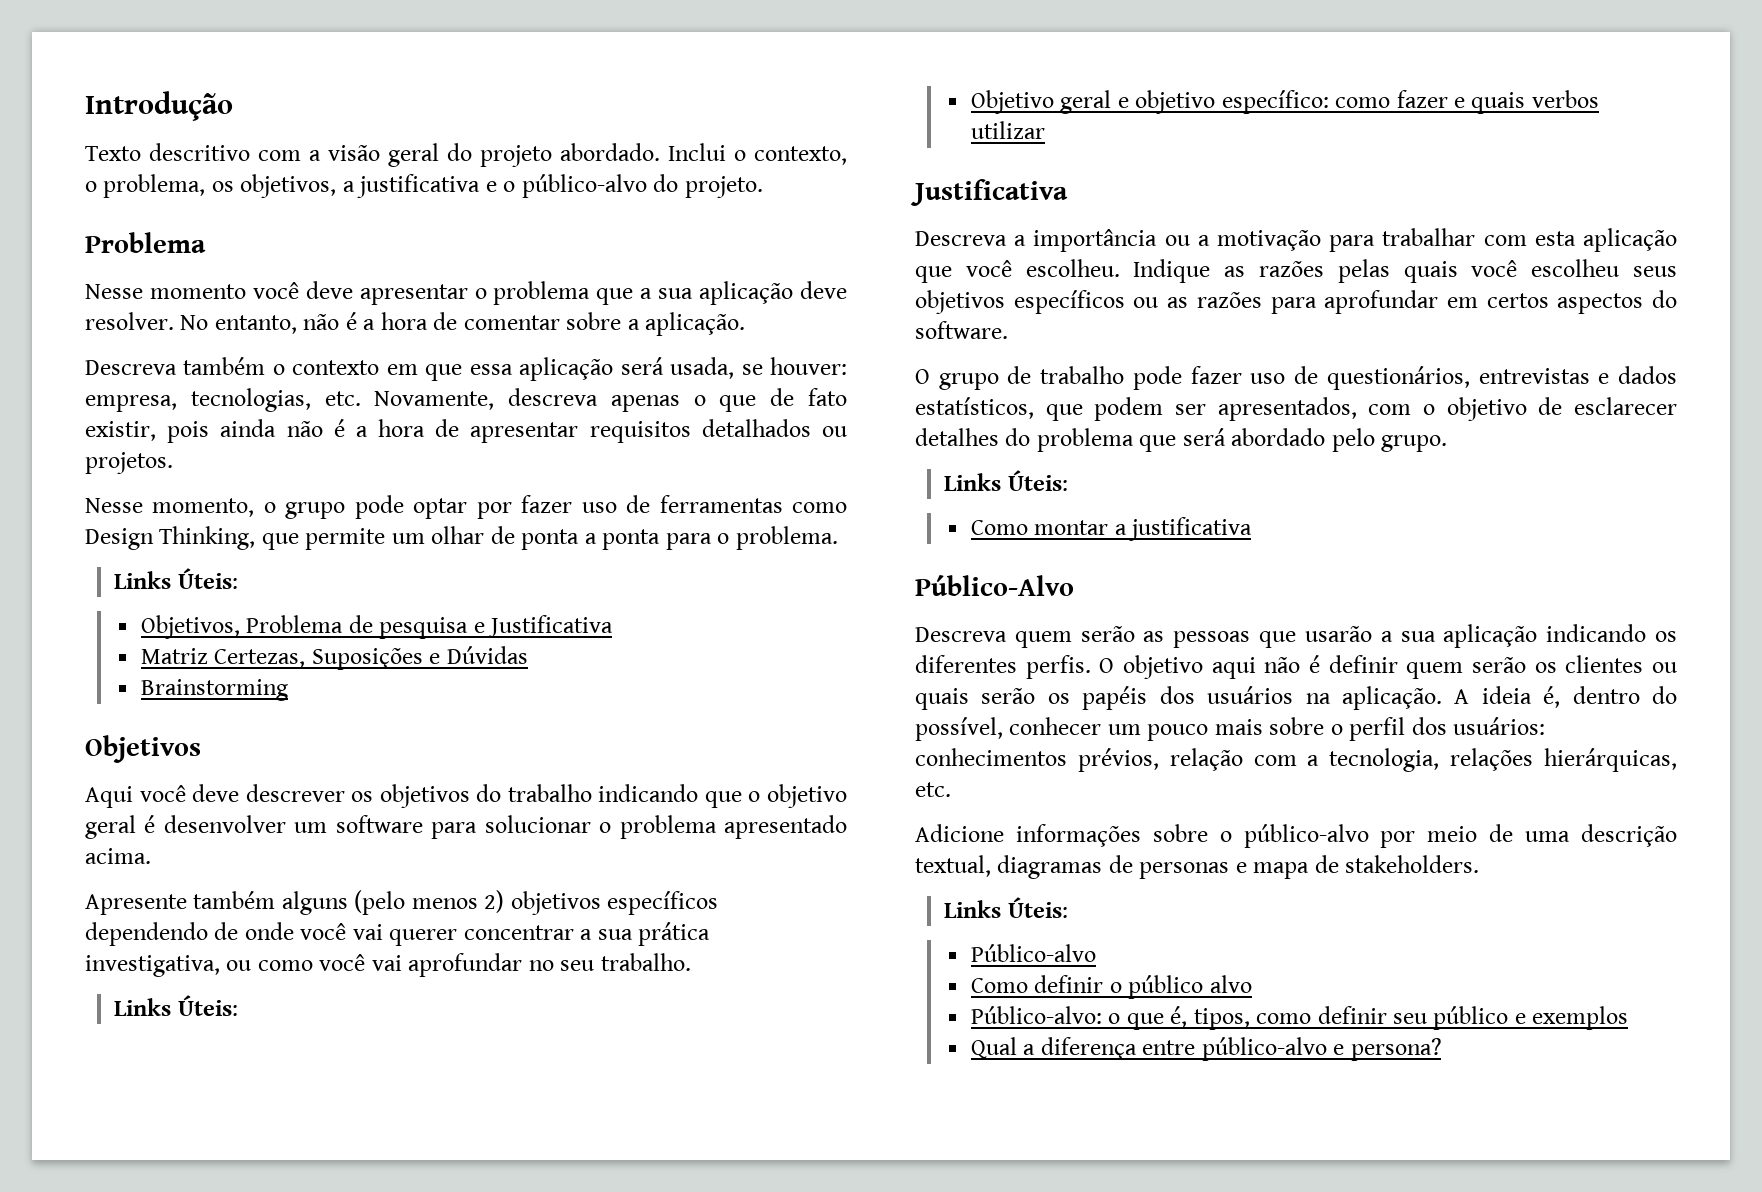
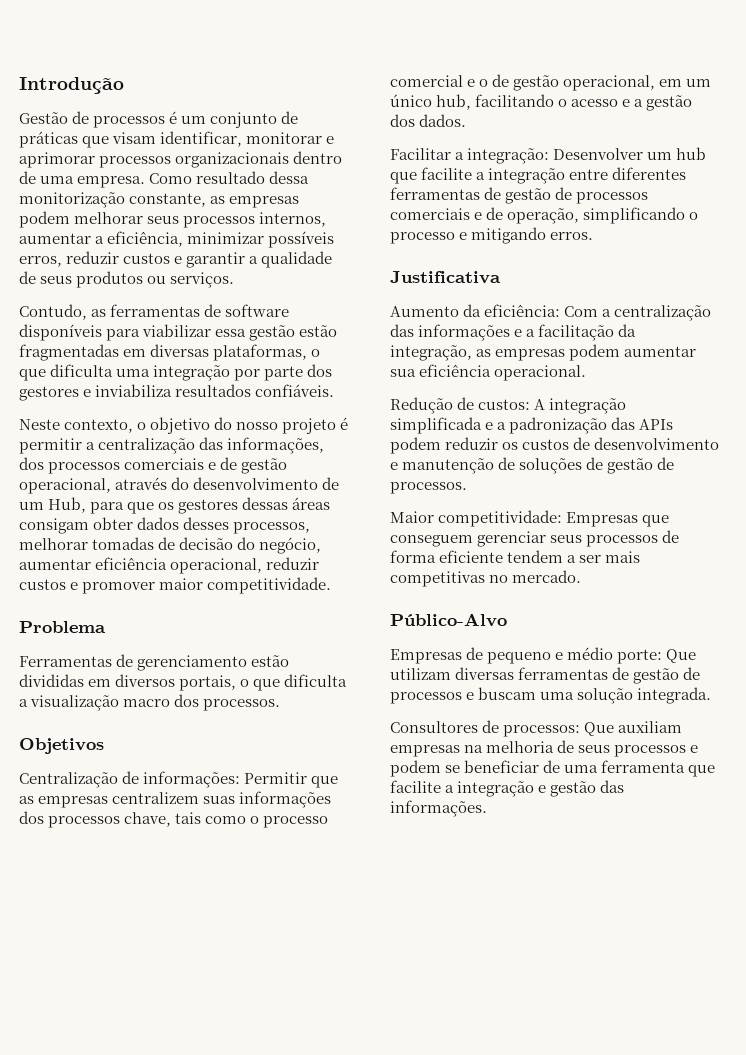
[85,143,847,167] [85,174,763,198] [85,232,206,253] [85,281,847,305] [85,312,746,336] [85,357,847,381] [85,388,848,412] [85,419,847,443] [85,452,173,474] [85,495,847,519] [85,526,838,550] [114,568,238,589] [140,615,614,639] [140,646,528,670] [140,679,288,701] [85,735,201,763] [85,784,847,808] [85,815,847,839] [85,848,151,864] [85,890,719,915] [85,922,711,946] [85,953,691,977] [114,995,238,1016] [970,90,1599,114] [970,121,1045,139] [911,179,1068,206] [915,228,1677,252] [915,259,1677,283] [915,290,1677,314] [915,321,1008,339] [915,366,1677,390] [915,397,1677,421] [915,428,1448,452] [944,470,1068,491] [970,517,1253,541] [915,575,1074,596] [915,624,1677,648] [915,655,1677,679] [915,686,1677,710] [915,717,1546,741] [915,748,1677,772] [915,782,951,797] [915,824,1677,848] [915,855,1480,879] [944,897,1068,918] [970,944,1096,962] [970,975,1252,999] [970,1006,1629,1030] [970,1037,1442,1061] Texto descritivo com a visão geral do projeto abordado. Inclui o contexto, o problema, os objetivos, a justificativa e o público-alvo do projeto. // Problema // Nesse momento você deve apresentar o problema que a sua aplicação deve resolver. No entanto, não é a hora de comentar sobre a aplicação. // Descreva também o contexto em que essa aplicação será usada, se houver: empresa, tecnologias, etc. Novamente, descreva apenas o que de fato existir, pois ainda não é a hora de apresentar requisitos detalhados ou projetos. // Nesse momento, o grupo pode optar por fazer uso de ferramentas como Design Thinking, que permite um olhar de ponta a ponta para o problema. // Links Úteis: // Objetivos, Problema de pesquisa e Justificativa // Matriz Certezas, Suposições e Dúvidas // Brainstorming // Objetivos // Aqui você deve descrever os objetivos do trabalho indicando que o objetivo geral é desenvolver um software para solucionar o problema apresentado acima. // Apresente também alguns (pelo menos 2) objetivos específicos dependendo de onde você vai querer concentrar a sua prática investigativa, ou como você vai aprofundar no seu trabalho. // Links Úteis: // Objetivo geral e objetivo específico: como fazer e quais verbos utilizar // Justificativa // Descreva a importância ou a motivação para trabalhar com esta aplicação que você escolheu. Indique as razões pelas quais você escolheu seus objetivos específicos ou as razões para aprofundar em certos aspectos do software. // O grupo de trabalho pode fazer uso de questionários, entrevistas e dados estatísticos, que podem ser apresentados, com o objetivo de esclarecer detalhes do problema que será abordado pelo grupo. // Links Úteis: // Como montar a justificativa // Público-Alvo // Descreva quem serão as pessoas que usarão a sua aplicação indicando os diferentes perfis. O objetivo aqui não é definir quem serão os clientes ou quais serão os papéis dos usuários na aplicação. A ideia é, dentro do possível, conhecer um pouco mais sobre o perfil dos usuários: conhecimentos prévios, relação com a tecnologia, relações hierárquicas, etc. // Adicione informações sobre o público-alvo por meio de uma descrição textual, diagramas de personas e mapa de stakeholders. // Links Úteis: // Público-alvo // Como definir o público alvo // Público-alvo: o que é, tipos, como definir seu público e exemplos // Qual a diferença entre público-alvo e persona? -> [19,111,299,128] [19,131,335,148] [19,151,343,168] [19,171,310,188] [19,192,300,208] [19,211,327,228] [19,231,335,248] [19,251,333,268] [19,271,235,288] [19,304,290,320] [19,324,338,341] [19,344,321,361] [19,364,333,381] [19,384,335,401] [19,417,349,434] [19,437,325,454] [19,457,288,474] [19,477,340,494] [19,497,331,514] [19,517,311,534] [19,537,322,554] [19,557,320,574] [19,577,332,594] [19,621,106,633] [19,654,290,671] [19,674,348,691] [19,694,281,711] [19,738,104,754] [19,771,339,788] [19,791,332,808] [19,811,329,828] [390,74,712,91] [390,94,693,111] [390,114,467,127] [390,147,707,164] [390,167,687,184] [390,187,649,204] [390,207,699,224] [390,227,594,244] [390,271,501,284] [390,304,712,321] [390,324,637,341] [390,344,697,361] [390,364,587,381] [390,397,627,414] [390,417,674,434] [390,437,720,454] [390,457,675,474] [390,482,467,494] [390,510,670,527] [390,530,680,547] [390,550,641,563] [390,570,582,587] [390,613,507,627] [390,647,697,664] [390,667,701,684] [390,687,712,704] [390,720,683,737] [390,740,699,757] [390,760,716,777] [390,780,625,797] [390,800,487,817] Gestão de processos é um conjunto de práticas que visam identificar, monitorar e aprimorar processos organizacionais dentro de uma empresa. Como resultado dessa monitorização constante, as empresas podem melhorar seus processos internos, aumentar a eficiência, minimizar possíveis erros, reduzir custos e garantir a qualidade de seus produtos ou serviços. // Contudo, as ferramentas de software disponíveis para viabilizar essa gestão estão fragmentadas em diversas plataformas, o que dificulta uma integração por parte dos gestores e inviabiliza resultados confiáveis. // Neste contexto, o objetivo do nosso projeto é permitir a centralização das informações, dos processos comerciais e de gestão operacional, através do desenvolvimento de um Hub, para que os gestores dessas áreas consigam obter dados desses processos, melhorar tomadas de decisão do negócio, aumentar eficiência operacional, reduzir custos e promover maior competitividade. // Problema // Ferramentas de gerenciamento estão divididas em diversos portais, o que dificulta a visualização macro dos processos. // Objetivos // Centralização de informações: Permitir que as empresas centralizem suas informações dos processos chave, tais como o processo comercial e o de gestão operacional, em um único hub, facilitando o acesso e a gestão dos dados. // Facilitar a integração: Desenvolver um hub que facilite a integração entre diferentes ferramentas de gestão de processos comerciais e de operação, simplificando o processo e mitigando erros. // Justificativa // Aumento da eficiência: Com a centralização das informações e a facilitação da integração, as empresas podem aumentar sua eficiência operacional. // Redução de custos: A integração simplificada e a padronização das APIs podem reduzir os custos de desenvolvimento e manutenção de soluções de gestão de processos. // Maior competitividade: Empresas que conseguem gerenciar seus processos de forma eficiente tendem a ser mais competitivas no mercado. // Público-Alvo // Empresas de pequeno e médio porte: Que utilizam diversas ferramentas de gestão de processos e buscam uma solução integrada. // Consultores de processos: Que auxiliam empresas na melhoria de seus processos e podem se beneficiar de uma ferramenta que facilite a integração e gestão das informações.

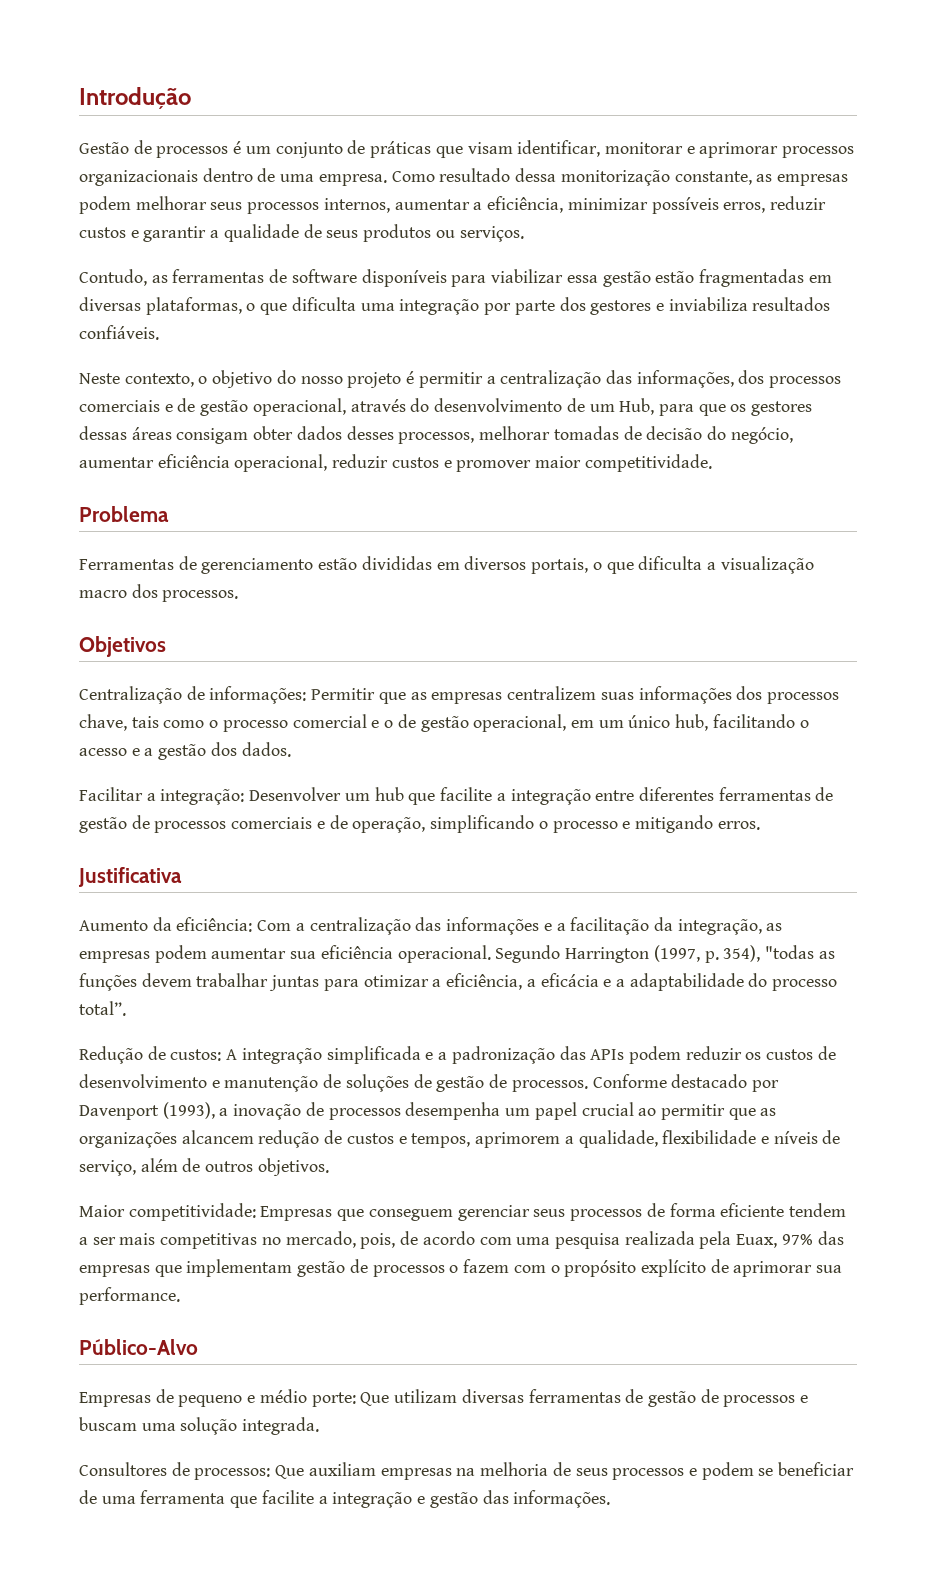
(587, 373) none -> [495,945,835,963] [79,973,838,991] [79,1001,126,1016] Segundo Harrington (1997, p. 354), "todas as funções devem trabalhar juntas para otimizar a eficiência, a eficácia e a adaptabilidade do processo total”.
(467, 488) none -> [592,1074,779,1092] [79,1102,777,1120] [79,1130,841,1148] [79,1158,329,1176] Conforme destacado por Davenport (1993), a inovação de processos desempenha um papel crucial ao permitir que as organizações alcancem redução de custos e tempos, aprimorem a qualidade, flexibilidade e níveis de serviço, além de outros objetivos.
[512,570,582,583] mercado. -> [285,1231,844,1249] [79,1259,843,1277] [79,1287,180,1305] mercado, pois, de acordo com uma pesquisa realizada pela Euax, 97% das empresas que implementam gestão de processos o fazem com o propósito explícito de aprimorar sua performance.

